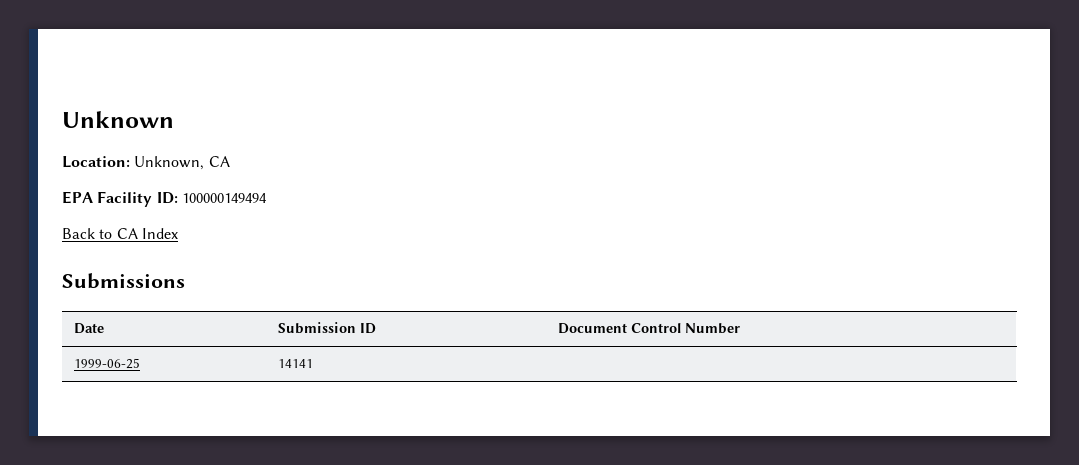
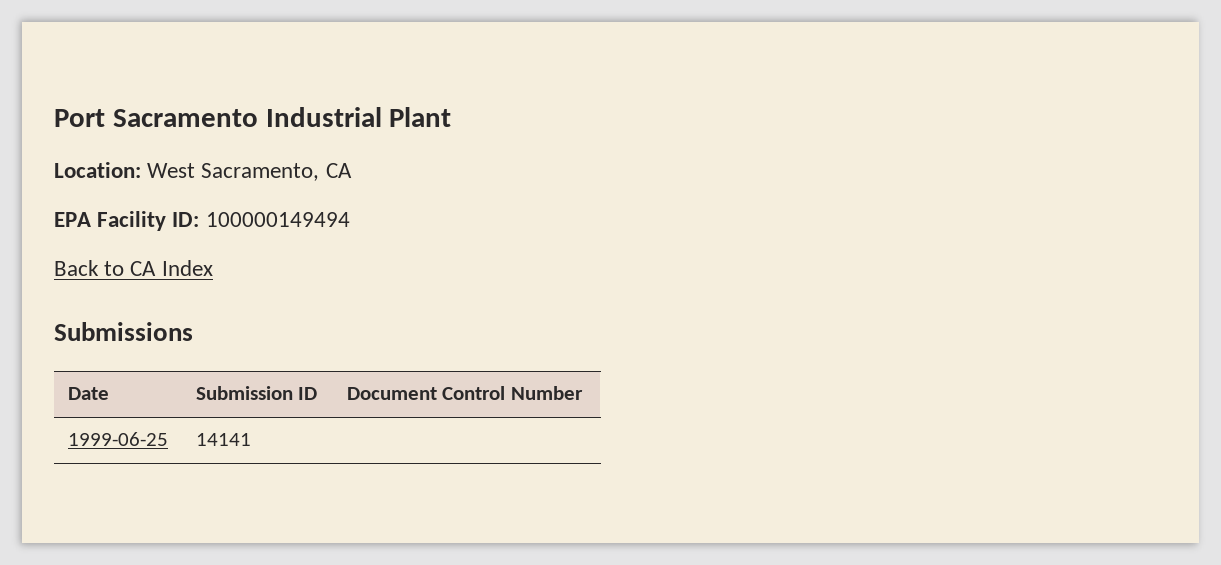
[62,111,174,128] Unknown -> [54,107,452,127] Port Sacramento Industrial Plant
[134,156,205,170] Unknown, -> [147,163,320,181] West Sacramento,

